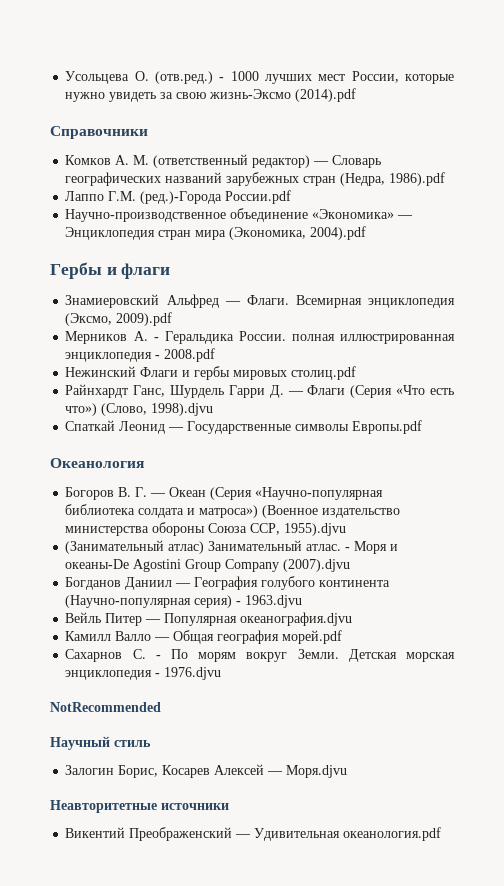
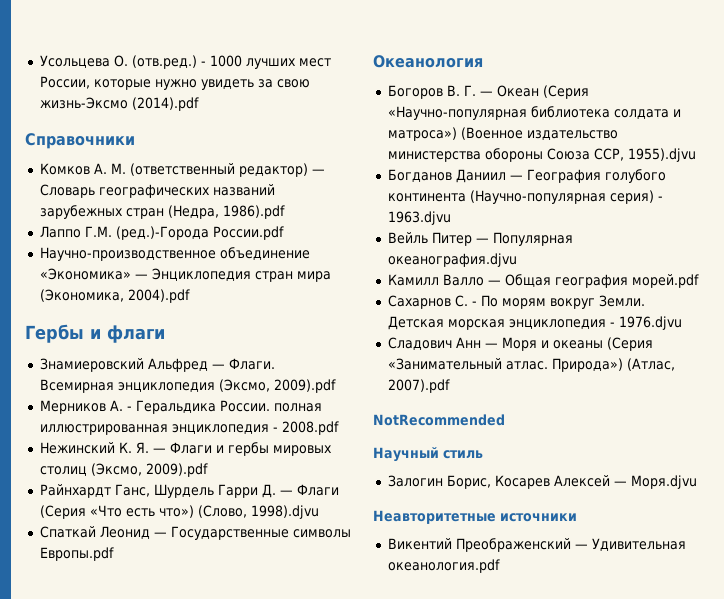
(137, 371) none -> [118,442,166,453] К. Я. —
[291,366,357,380] столиц.pdf -> [39,463,208,477] столиц (Эксмо, 2009).pdf
[65,540,399,554] [65,559,351,572] // (Занимательный атлас) Занимательный атлас. - Моря и океаны-De Agostini Group Company (2007).djvu -> (696, 155) none
(222, 673) none -> [387,337,653,351] [387,358,675,372] [387,379,450,393] // Сладович Анн — Моря и океаны (Серия «Занимательный атлас. Природа») (Атлас, 2007).pdf

